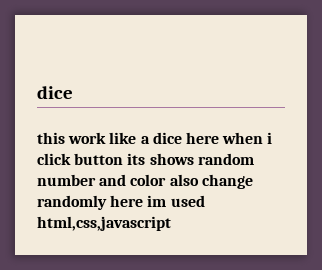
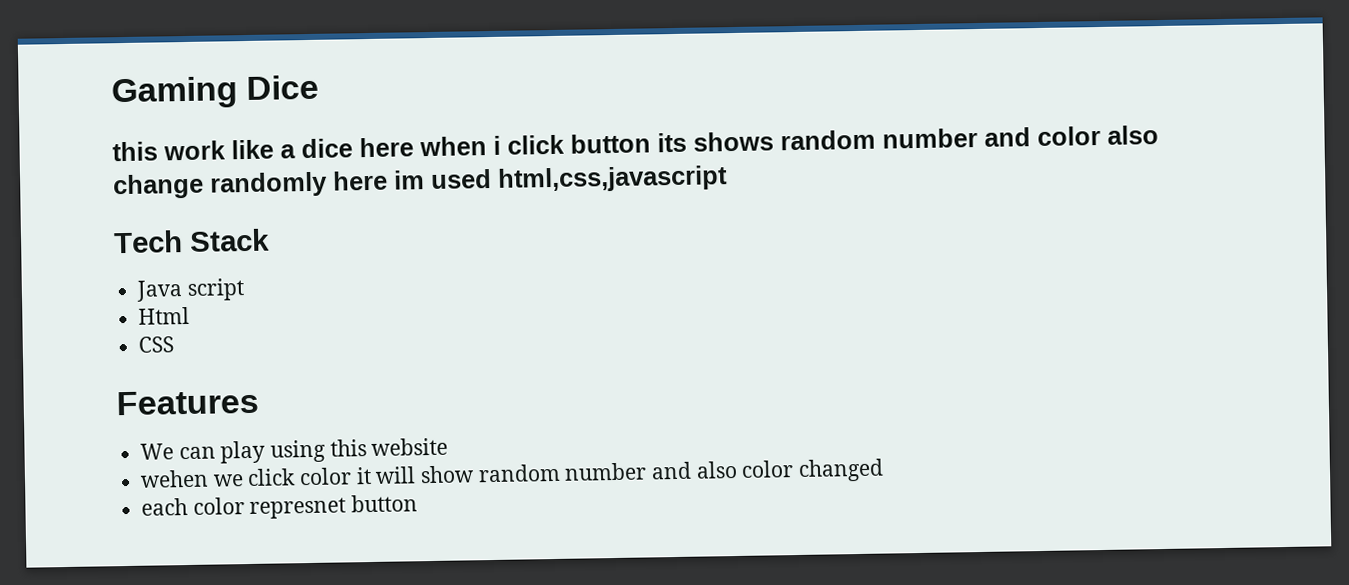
[37,86,73,99] dice -> [111,74,320,110] Gaming Dice
(171, 223) none -> [113,228,270,254] [136,278,245,302] [138,306,191,325] [138,336,175,353] [116,389,259,416] [140,437,449,464] [140,458,885,488] [141,494,419,520] // Tech Stack // Java script // Html // CSS // Features // We can play using this website // wehen we click color it will show random number and also color changed // each color represnet button

